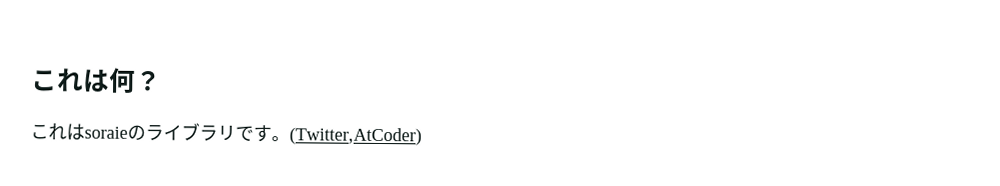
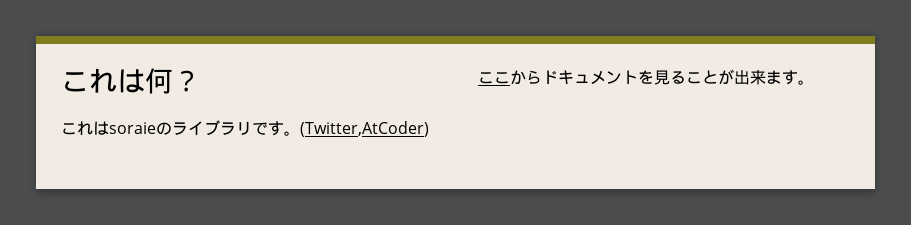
(422, 136) none -> [478,69,814,85] ここからドキュメントを見ることが出来ます。

